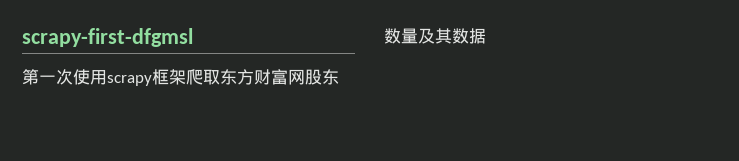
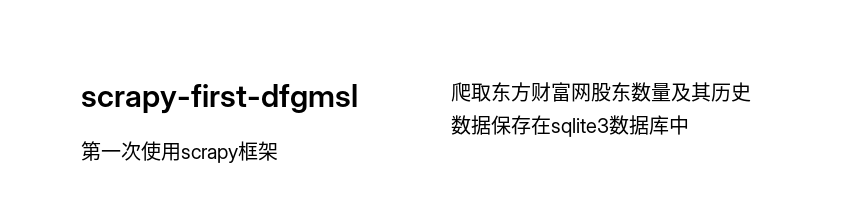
(186, 77) none -> (278, 151) //
[452,28,486,44] 数据 -> [711,82,751,102] [451,115,689,137] 历史数据保存在sqlite3数据库中

